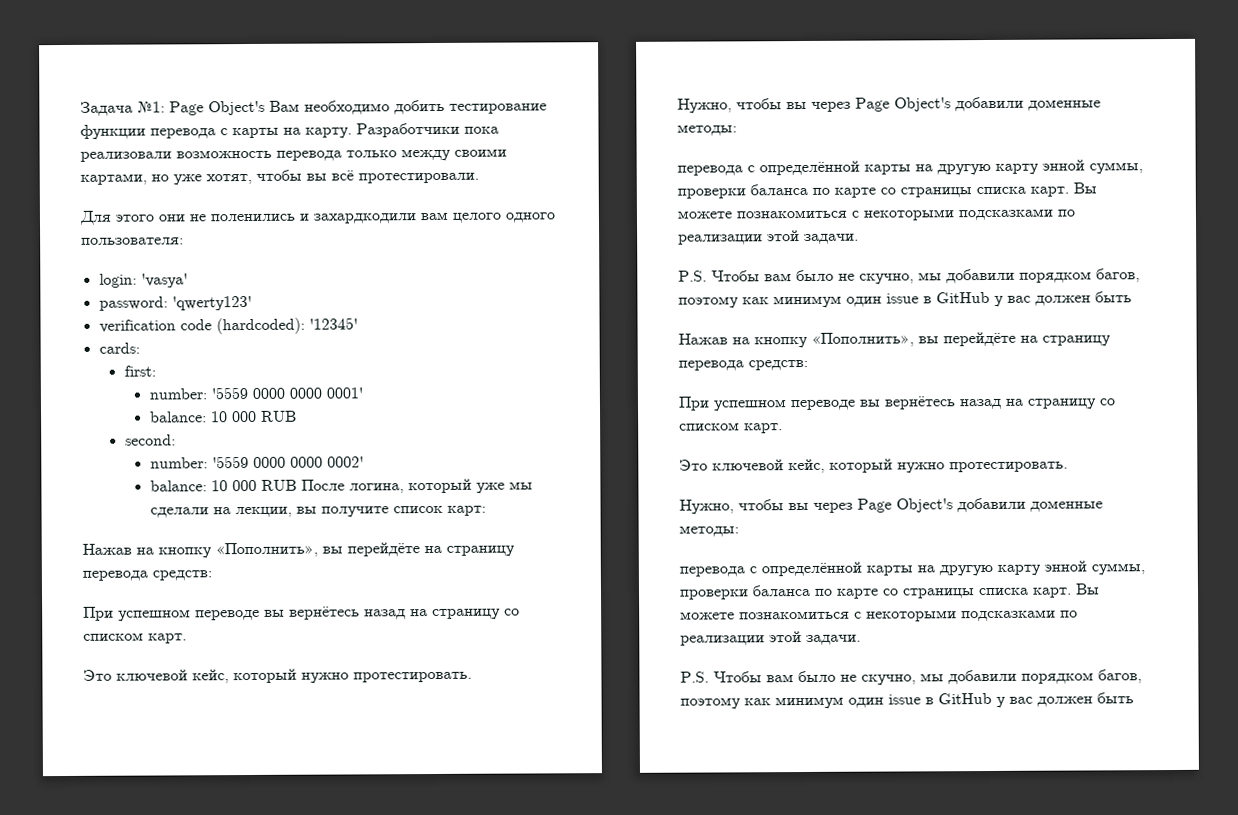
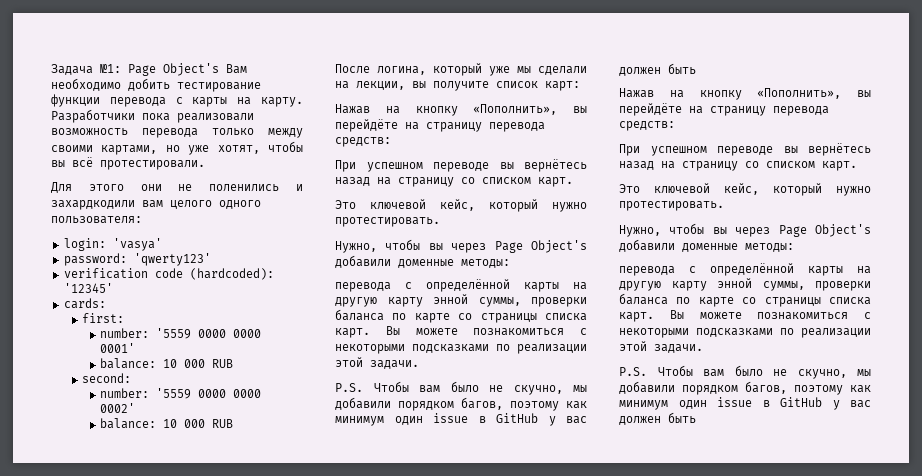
(297, 485) none -> (234, 423) //

